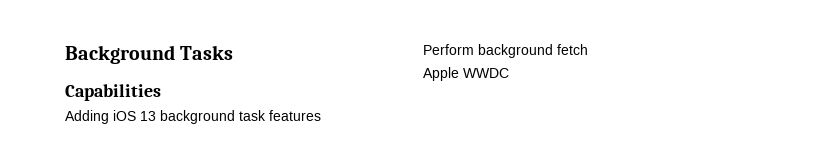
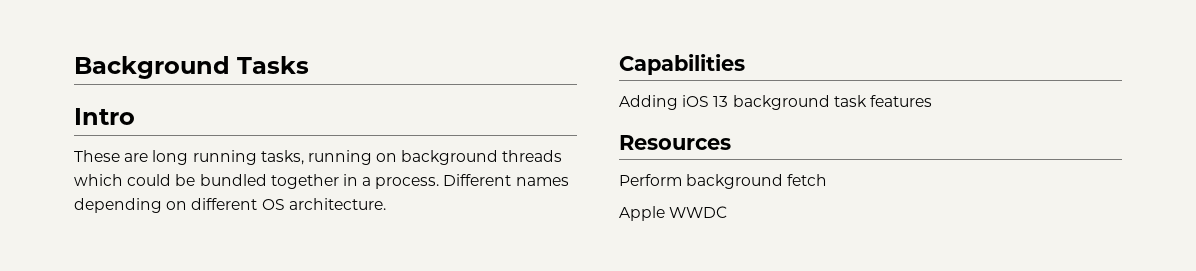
(234, 52) none -> [74,108,135,125] [74,150,563,165] [74,174,569,189] [74,198,386,213] // Intro // These are long running tasks, running on background threads which could be bundled together in a process. Different names depending on different OS architecture.
(321, 115) none -> [619,135,731,150] // Resources

